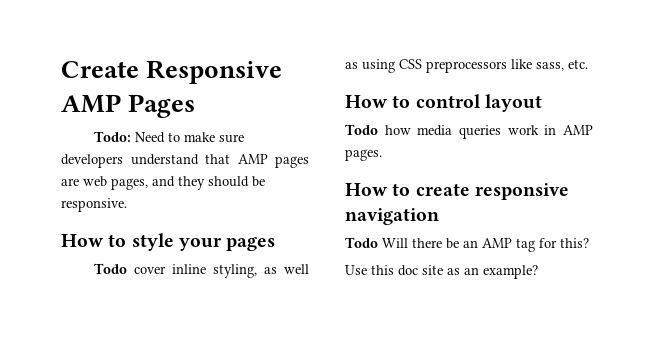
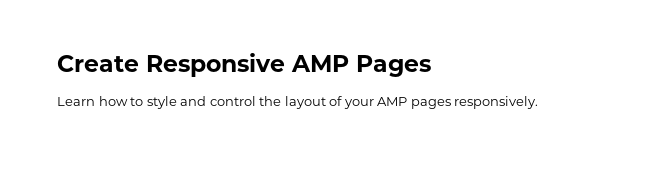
[94,131,245,143] [61,154,309,168] [61,176,265,190] [61,198,127,212] [61,233,276,251] [94,263,309,278] [345,59,588,73] [345,94,542,112] [345,124,593,139] [345,149,382,161] [345,183,569,200] [345,208,439,225] [345,237,589,252] [345,265,538,279] Todo: Need to make sure developers understand that AMP pages are web pages, and they should be responsive. // How to style your pages // Todo cover inline styling, as well as using CSS preprocessors like sass, etc. // How to control layout // Todo how media queries work in AMP pages. // How to create responsive navigation // Todo Will there be an AMP tag for this? // Use this doc site as an example? -> [57,96,539,109] Learn how to style and control the layout of your AMP pages responsively.

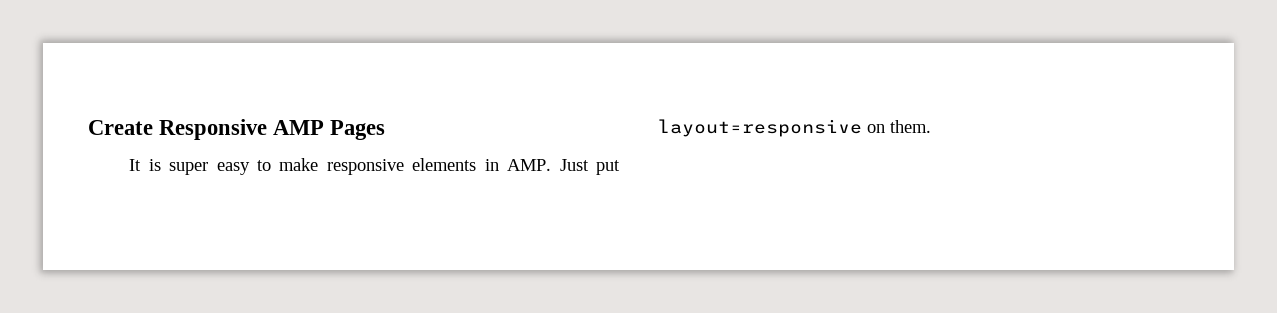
[57,96,539,109] Learn how to style and control the layout of your AMP pages responsively. -> [129,158,621,175] [658,119,931,137] It is super easy to make responsive elements in AMP. Just put layout=responsive on them.

